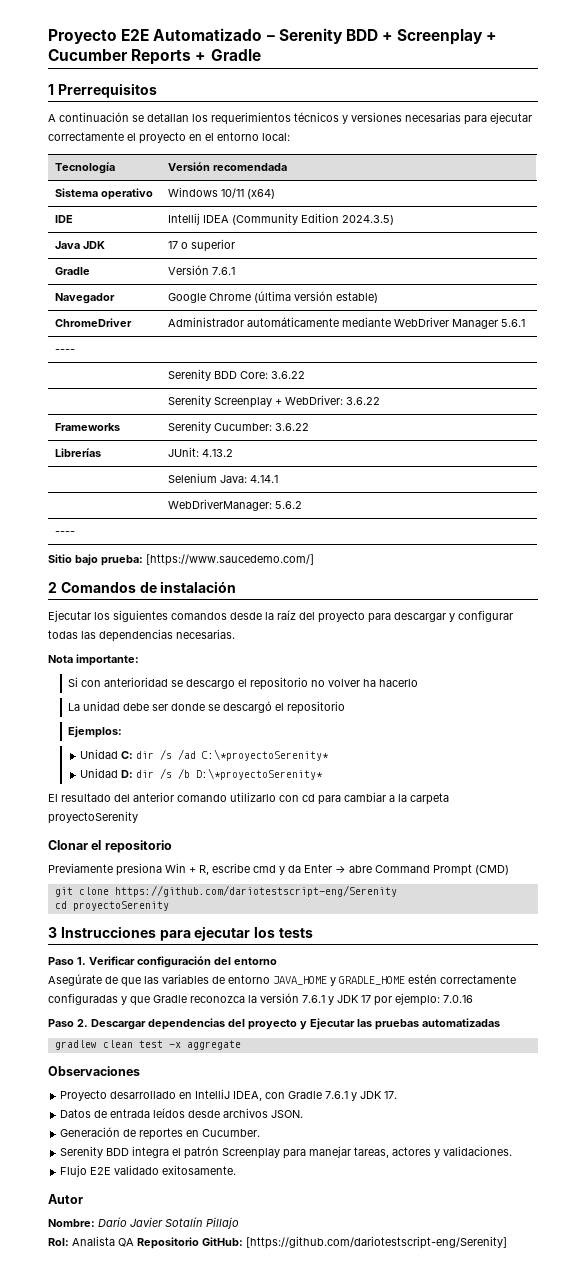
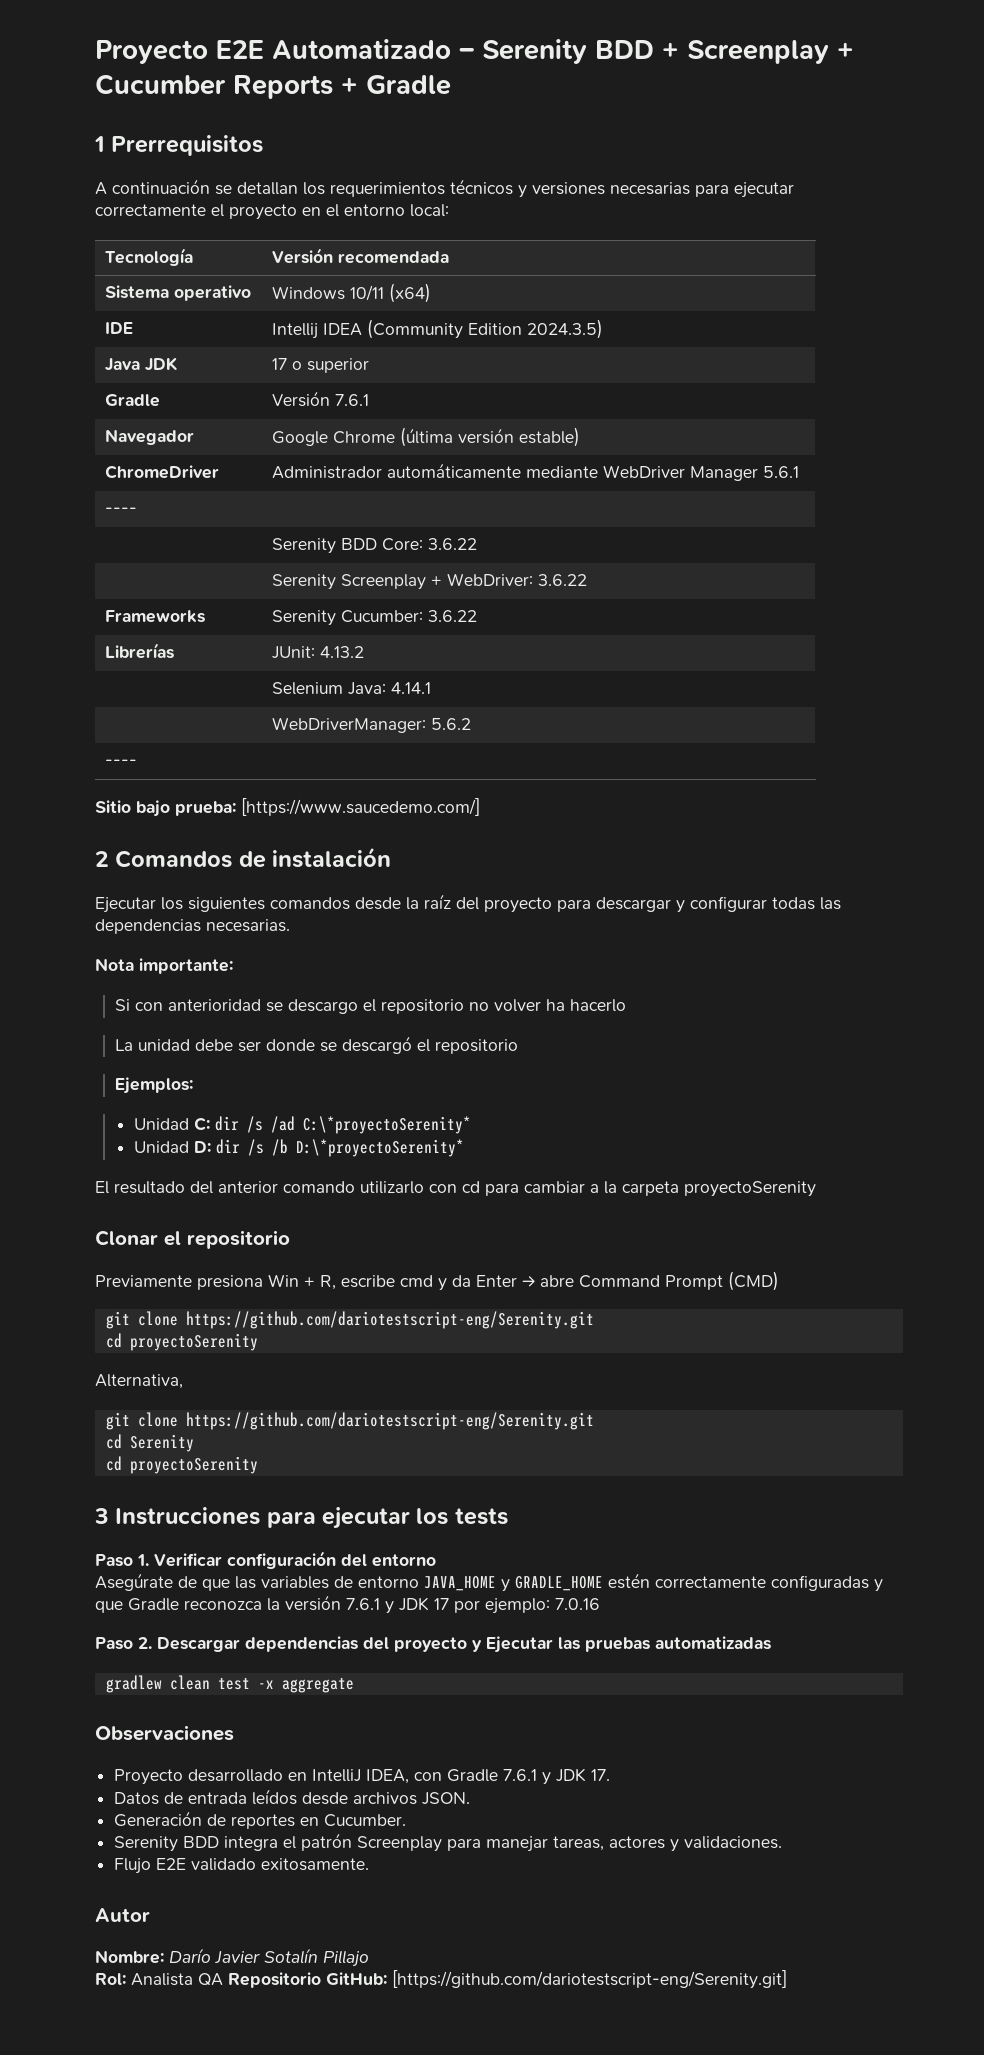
[114,885,397,897] https://github.com/dariotestscript-eng/Serenity -> [185,1311,594,1329] [105,1333,258,1351] [95,1374,183,1389] [105,1412,594,1430] [105,1434,194,1452] https://github.com/dariotestscript-eng/Serenity.git // cd proyectoSerenity // Alternativa, // git clone https://github.com/dariotestscript-eng/Serenity.git // cd Serenity
[246,1236,507,1249] [https://github.com/dariotestscript-eng/Serenity] -> [392,1970,787,1989] [https://github.com/dariotestscript-eng/Serenity.git]

